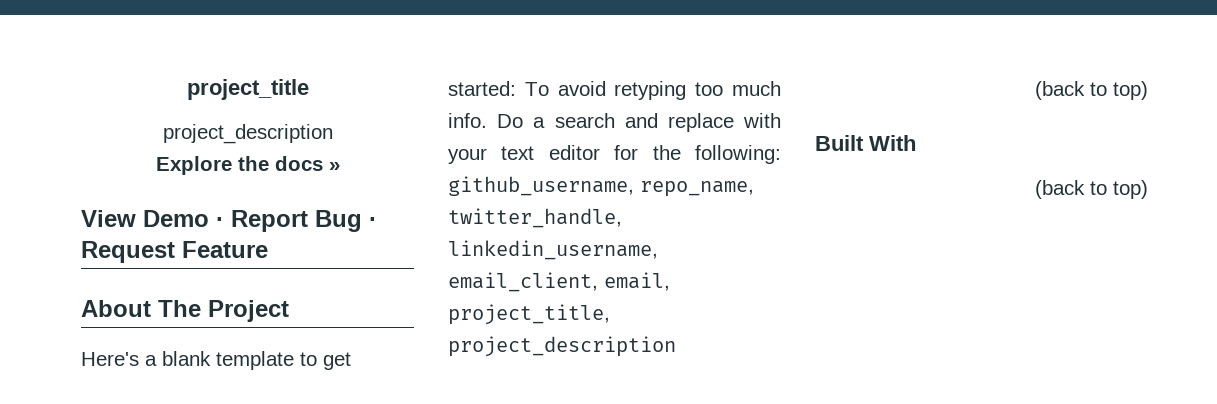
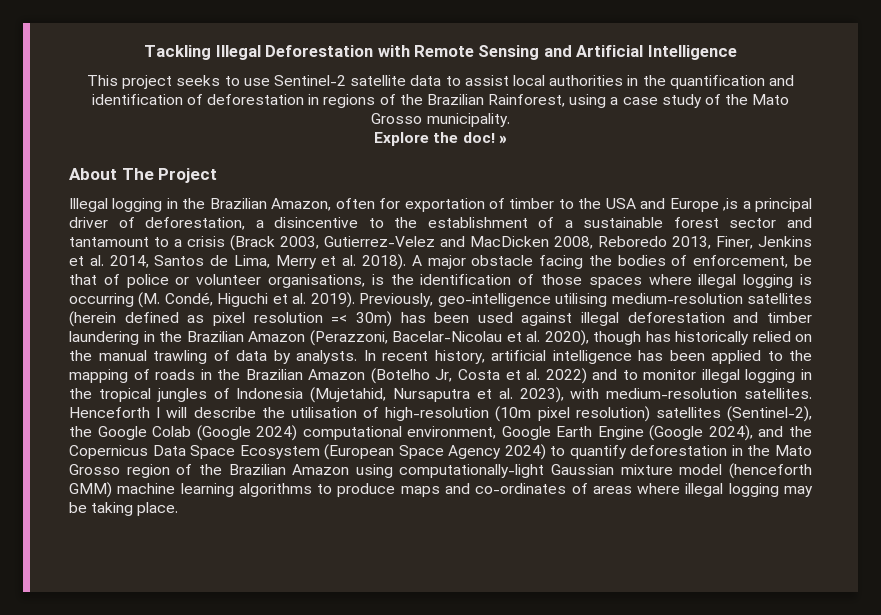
[186,79,309,100] [162,124,333,144] project_title // project_description -> [144,45,737,60] [87,75,794,89] [91,94,790,108] [371,113,510,127] Tackling Illegal Deforestation with Remote Sensing and Artificial Intelligence // This project seeks to use Sentinel-2 satellite data to assist local authorities in the quantification and identification of deforestation in regions of the Brazilian Rainforest, using a case study of the Mato Grosso municipality.
[274,156,323,171] docs -> [462,132,495,143] doc!
[81,210,377,232] [81,241,268,263] [81,300,289,322] [81,351,351,370] [448,81,781,100] [448,113,781,132] [448,145,781,164] [448,176,754,197] [448,208,622,228] [448,240,658,260] [448,272,670,292] [448,304,610,325] [448,336,676,357] [1035,81,1148,100] [815,135,916,151] [1035,180,1148,199] View Demo · Report Bug · Request Feature // About The Project // Here's a blank template to get started: To avoid retyping too much info. Do a search and replace with your text editor for the following: github_username, repo_name, twitter_handle, linkedin_username, email_client, email, project_title, project_description // (back to top) // Built With // (back to top) -> [69,168,218,183] [69,198,813,212] [69,217,813,230] [69,235,812,251] [69,254,813,270] [69,274,812,288] [69,292,812,308] [69,311,812,327] [69,330,812,346] [69,350,812,364] [69,368,812,384] [69,387,812,403] [69,406,812,422] [69,425,813,441] [69,444,813,460] [69,463,812,479] [69,482,814,498] [69,502,179,516] About The Project // Illegal logging in the Brazilian Amazon, often for exportation of timber to the USA and Europe ,is a principal driver of deforestation, a disincentive to the establishment of a sustainable forest sector and tantamount to a crisis (Brack 2003, Gutierrez-Velez and MacDicken 2008, Reboredo 2013, Finer, Jenkins et al. 2014, Santos de Lima, Merry et al. 2018). A major obstacle facing the bodies of enforcement, be that of police or volunteer organisations, is the identification of those spaces where illegal logging is occurring (M. Condé, Higuchi et al. 2019). Previously, geo-intelligence utilising medium-resolution satellites (herein defined as pixel resolution =< 30m) has been used against illegal deforestation and timber laundering in the Brazilian Amazon (Perazzoni, Bacelar-Nicolau et al. 2020), though has historically relied on the manual trawling of data by analysts. In recent history, artificial intelligence has been applied to the mapping of roads in the Brazilian Amazon (Botelho Jr, Costa et al. 2022) and to monitor illegal logging in the tropical jungles of Indonesia (Mujetahid, Nursaputra et al. 2023), with medium-resolution satellites. Henceforth I will describe the utilisation of high-resolution (10m pixel resolution) satellites (Sentinel-2), the Google Colab (Google 2024) computational environment, Google Earth Engine (Google 2024), and the Copernicus Data Space Ecosystem (European Space Agency 2024) to quantify deforestation in the Mato Grosso region of the Brazilian Amazon using computationally-light Gaussian mixture model (henceforth GMM) machine learning algorithms to produce maps and co-ordinates of areas where illegal logging may be taking place.

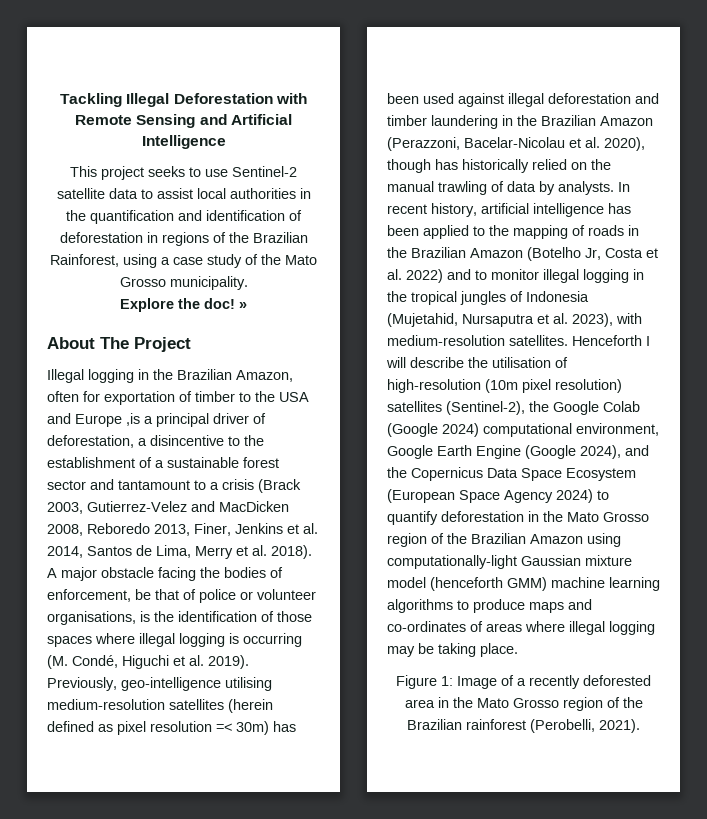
(179, 509) none -> [396,675,651,689] [404,697,643,711] [407,719,640,733] // Figure 1: Image of a recently deforested area in the Mato Grosso region of the Brazilian rainforest (Perobelli, 2021).

